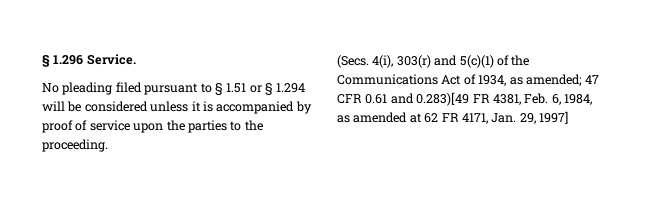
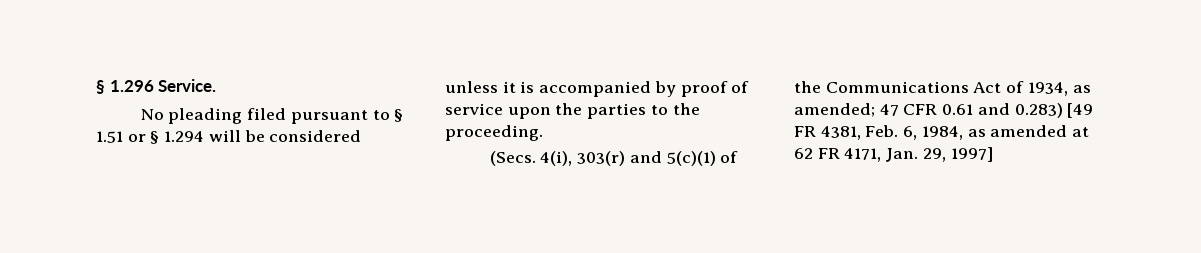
[416,92,470,106] 0.283)[49 -> [1014,103,1094,118] 0.283) [49

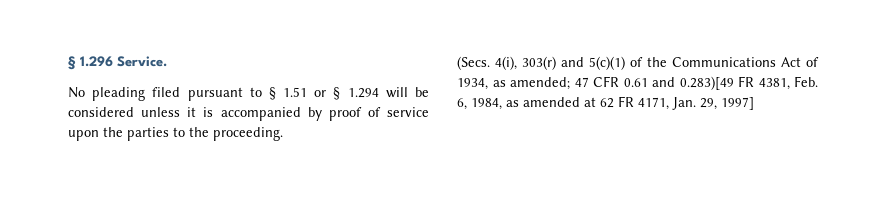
[1014,103,1094,118] 0.283) [49 -> [679,76,734,90] 0.283)[49

